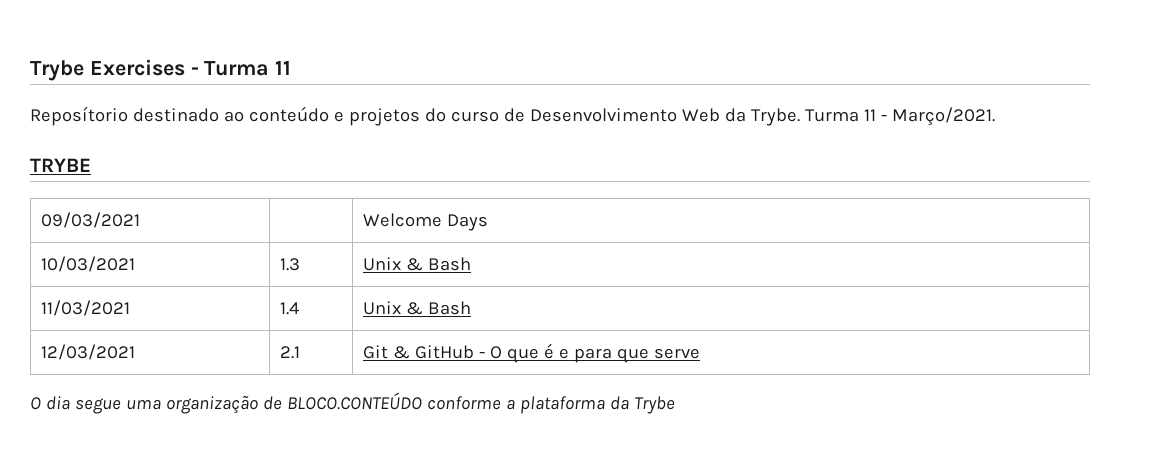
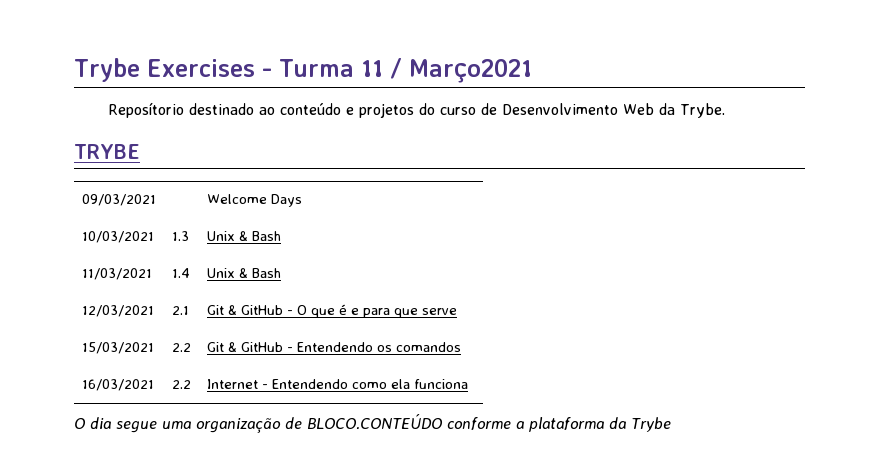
(292, 67) none -> [389,58,532,83] / Março2021
[804,107,995,126] Turma 11 - Março/2021. -> (725, 110) none
(700, 353) none -> [81,342,154,354] [171,343,191,352] [206,342,461,352] [81,379,154,391] [171,380,191,389] [206,379,468,389] // 15/03/2021 | 2.2 | Git & GitHub - Entendendo os comandos // 16/03/2021 | 2.2 | Internet - Entendendo como ela funciona

